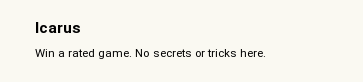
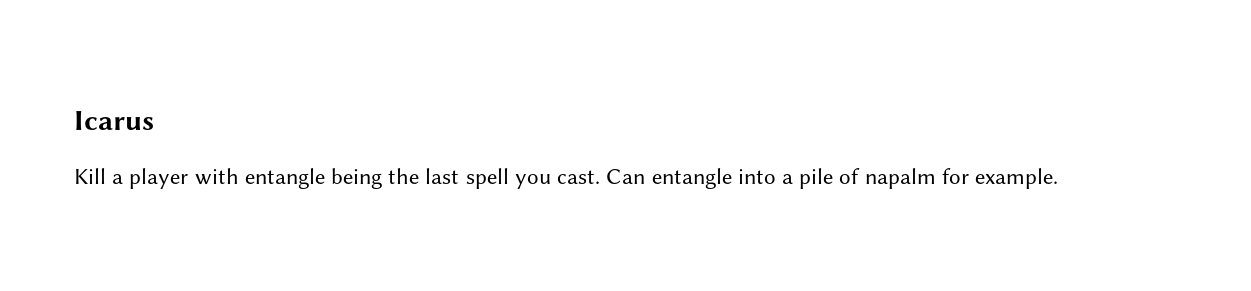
[35,49,266,59] Win a rated game. No secrets or tricks here. -> [74,168,1058,189] Kill a player with entangle being the last spell you cast. Can entangle into a pile of napalm for example.

